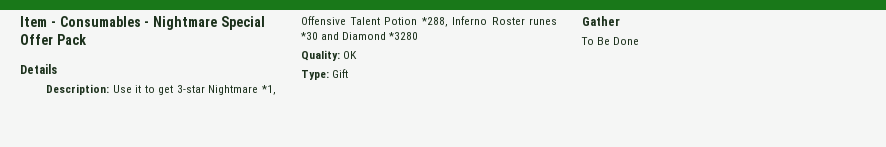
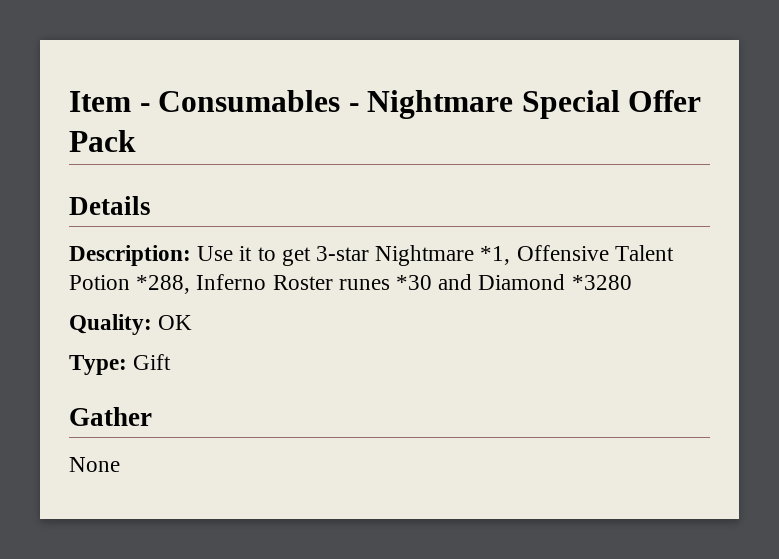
[581,37,640,45] // To Be Done -> [69,457,120,472] // None

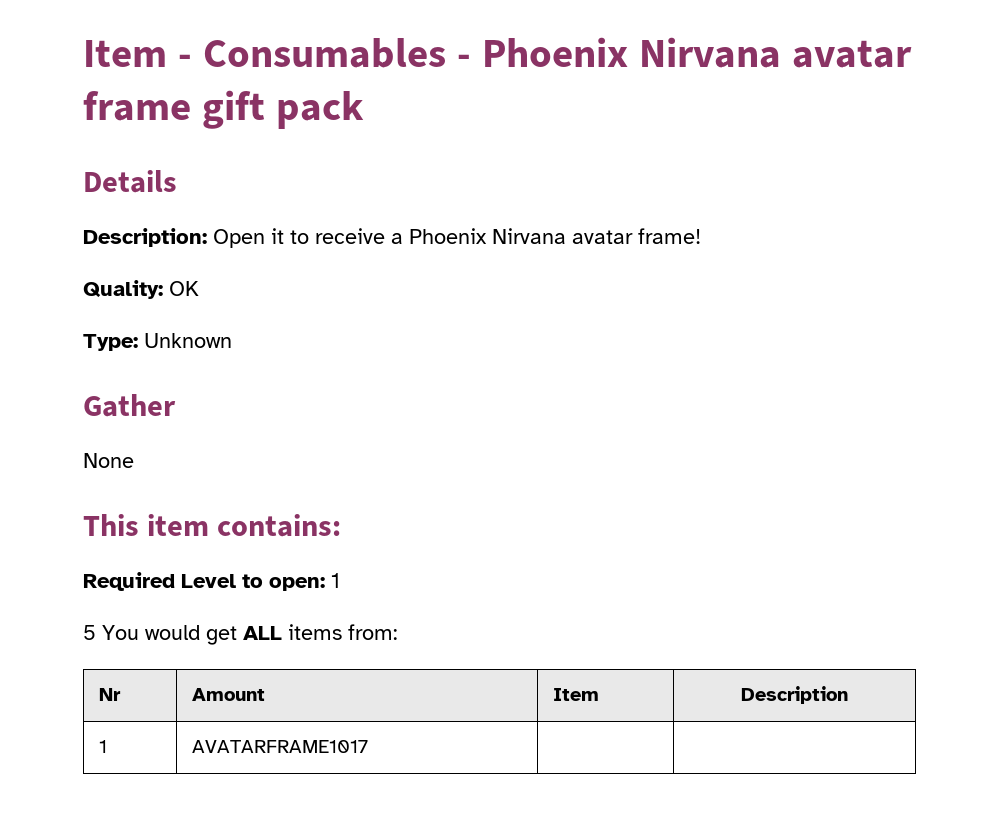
[367,90,702,119] [69,130,136,152] Nightmare Special Offer Pack -> [482,37,913,68] [83,90,365,129] Phoenix Nirvana avatar frame gift pack
[197,246,234,261] Use -> [213,229,265,248] Open
[281,245,674,266] [69,274,632,294] get 3-star Nightmare *1, Offensive Talent Potion *288, Inferno Roster runes *30 and Diamond *3280 -> [315,228,701,244] receive a Phoenix Nirvana avatar frame!
[133,354,172,370] Gift -> [144,333,232,348] Unknown
(120, 464) none -> [83,514,342,537] [83,572,340,591] [83,624,398,645] [98,688,121,701] [191,688,265,701] [552,688,599,701] [741,686,848,704] [98,740,107,753] [191,740,368,753] // This item contains: // Required Level to open: 1 // 5 You would get ALL items from: // Nr | Amount | Item | Description // 1 | AVATARFRAME1017 | |

